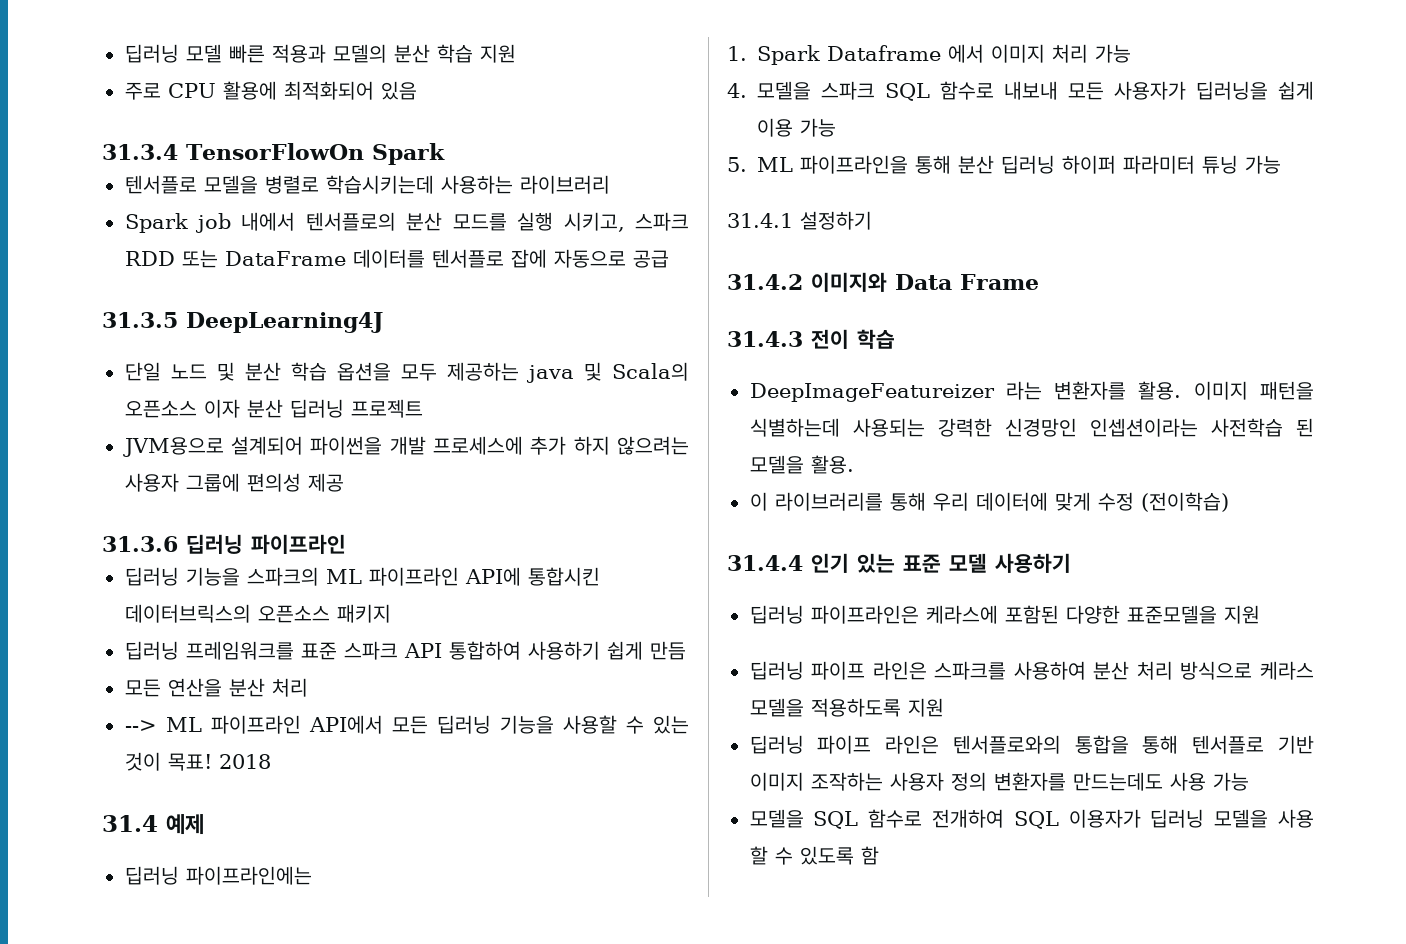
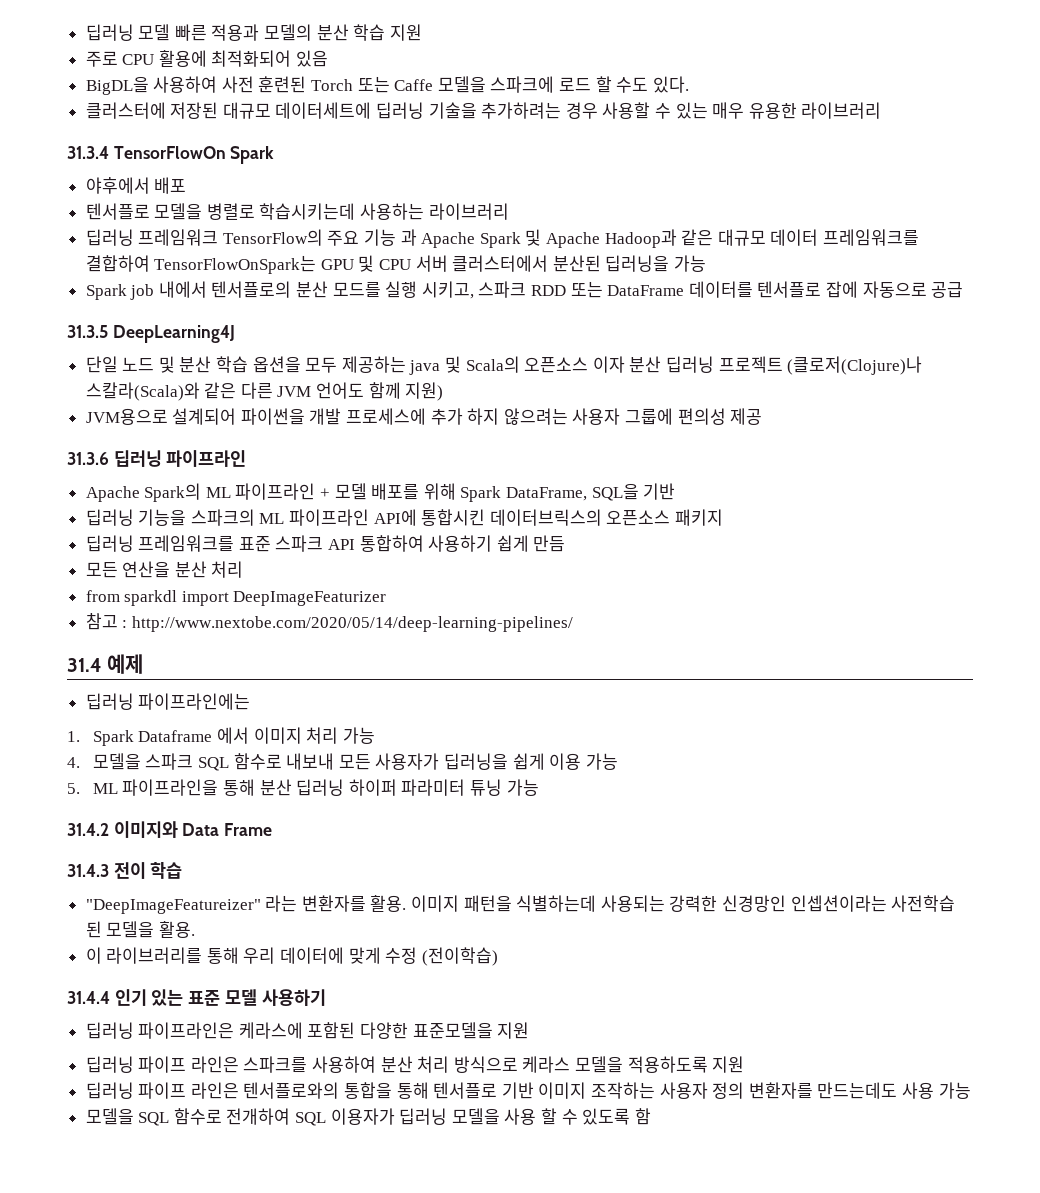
(417, 90) none -> [85,76,689,95] [85,102,882,119] // BigDL을 사용하여 사전 훈련된 Torch 또는 Caffe 모델을 스파크에 로드 할 수도 있다. // 클러스터에 저장된 대규모 데이터세트에 딥러닝 기술을 추가하려는 경우 사용할 수 있는 매우 유용한 라이브러리
(445, 154) none -> [85,177,187,194] // 야후에서 배포
(610, 184) none -> [85,229,919,248] [85,255,707,274] // 딥러닝 프레임워크 TensorFlow의 주요 기능 과 Apache Spark 및 Apache Hadoop과 같은 대규모 데이터 프레임워크를 결합하여 TensorFlowOnSpark는 GPU 및 CPU 서버 클러스터에서 분산된 딥러닝을 가능
(423, 408) none -> [787,356,923,375] [85,382,444,401] (클로저(Clojure)나 스칼라(Scala)와 같은 다른 JVM 언어도 함께 지원)
(346, 544) none -> [85,483,676,502] // Apache Spark의 ML 파이프라인 + 모델 배포를 위해 Spark DataFrame, SQL을 기반
[124,715,689,734] [124,752,271,771] --> ML 파이프라인 API에서 모든 딥러닝 기능을 사용할 수 있는 것이 목표! 2018 -> [85,590,387,606] [85,613,573,632] from sparkdl import DeepImageFeaturizer // 참고 : http://www.nextobe.com/2020/05/14/deep-learning-pipelines/
[727,211,872,230] // 31.4.1 설정하기 -> (539, 787) none
[749,383,995,402] DeepImageFeatureizer -> [85,899,261,914] "DeepImageFeatureizer"

